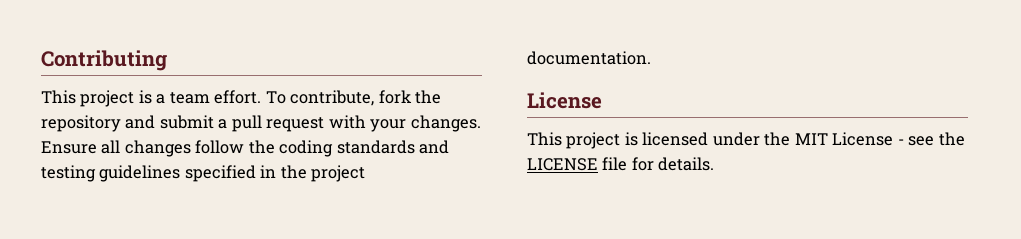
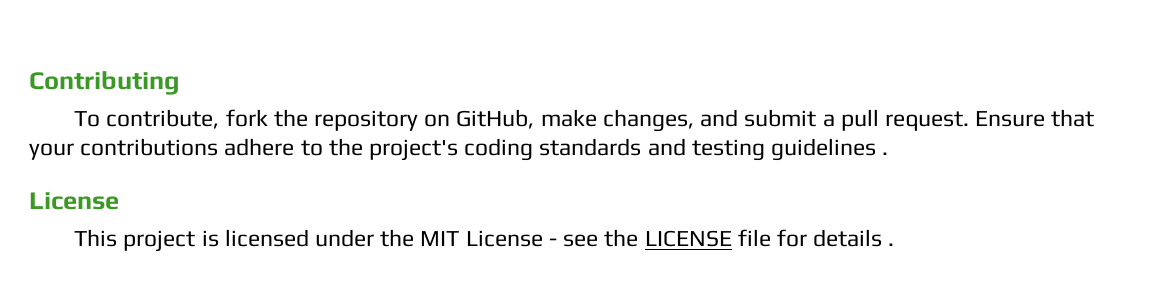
[41,90,262,107] This project is a team effort. -> (180, 83) none
[125,115,481,132] [41,140,275,157] and submit a pull request with your changes. Ensure all changes follow the -> [424,109,1095,132] [29,138,459,161] on GitHub, make changes, and submit a pull request. Ensure that your contributions adhere to the project's
[184,165,366,182] [527,51,651,65] specified in the project documentation. -> [882,152,889,155] .
[658,157,715,171] details. -> [813,229,895,247] details .

